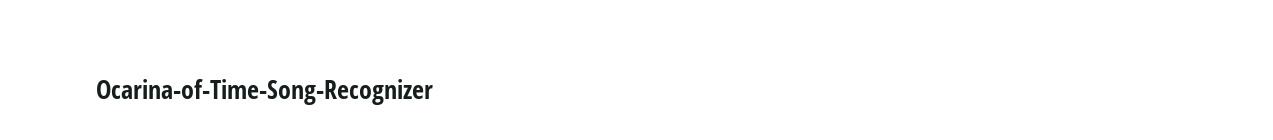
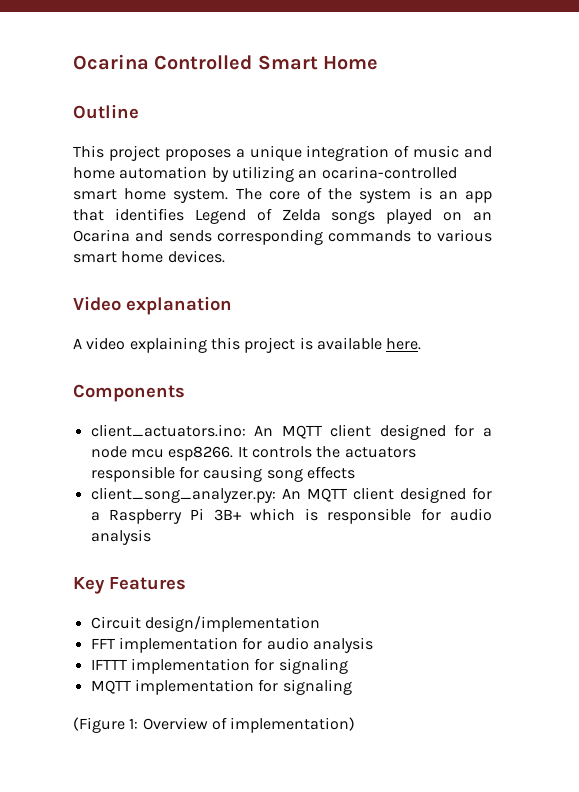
[96,79,433,105] Ocarina-of-Time-Song-Recognizer -> [73,54,379,70] [73,104,139,119] [73,145,492,161] [73,166,457,182] [73,187,492,203] [73,208,492,224] [73,229,492,245] [73,250,225,263] [73,296,232,315] [73,337,422,353] [73,384,185,402] [90,424,492,440] [90,446,416,461] [90,466,355,482] [90,487,492,503] [90,508,493,524] [90,529,151,545] [73,577,186,594] [90,616,320,632] [90,637,373,653] [90,658,348,674] [90,679,352,695] [73,717,356,733] Ocarina Controlled Smart Home // Outline // This project proposes a unique integration of music and home automation by utilizing an ocarina-controlled smart home system. The core of the system is an app that identifies Legend of Zelda songs played on an Ocarina and sends corresponding commands to various smart home devices. // Video explanation // A video explaining this project is available here. // Components // client_actuators.ino: An MQTT client designed for a node mcu esp8266. It controls the actuators responsible for causing song effects // client_song_analyzer.py: An MQTT client designed for a Raspberry Pi 3B+ which is responsible for audio analysis // Key Features // Circuit design/implementation // FFT implementation for audio analysis // IFTTT implementation for signaling // MQTT implementation for signaling // (Figure 1: Overview of implementation)

